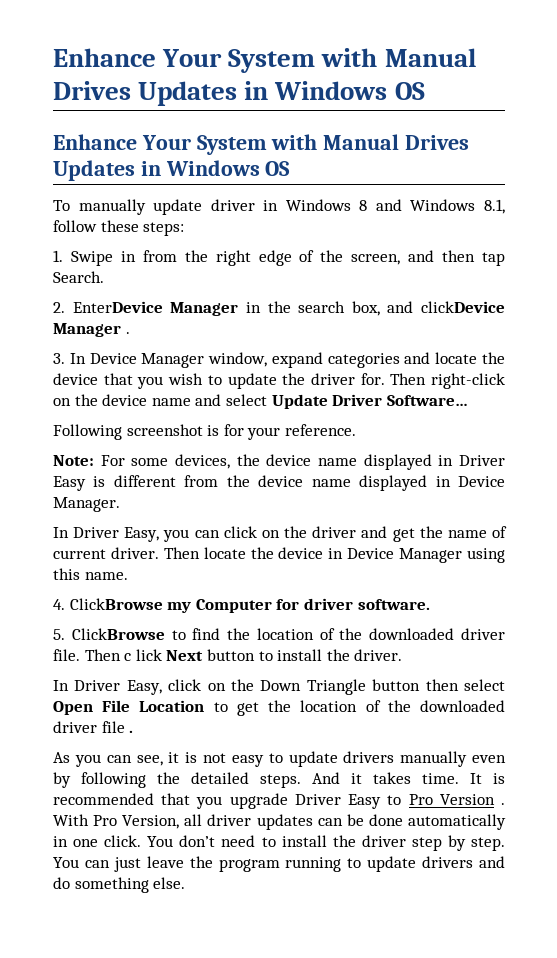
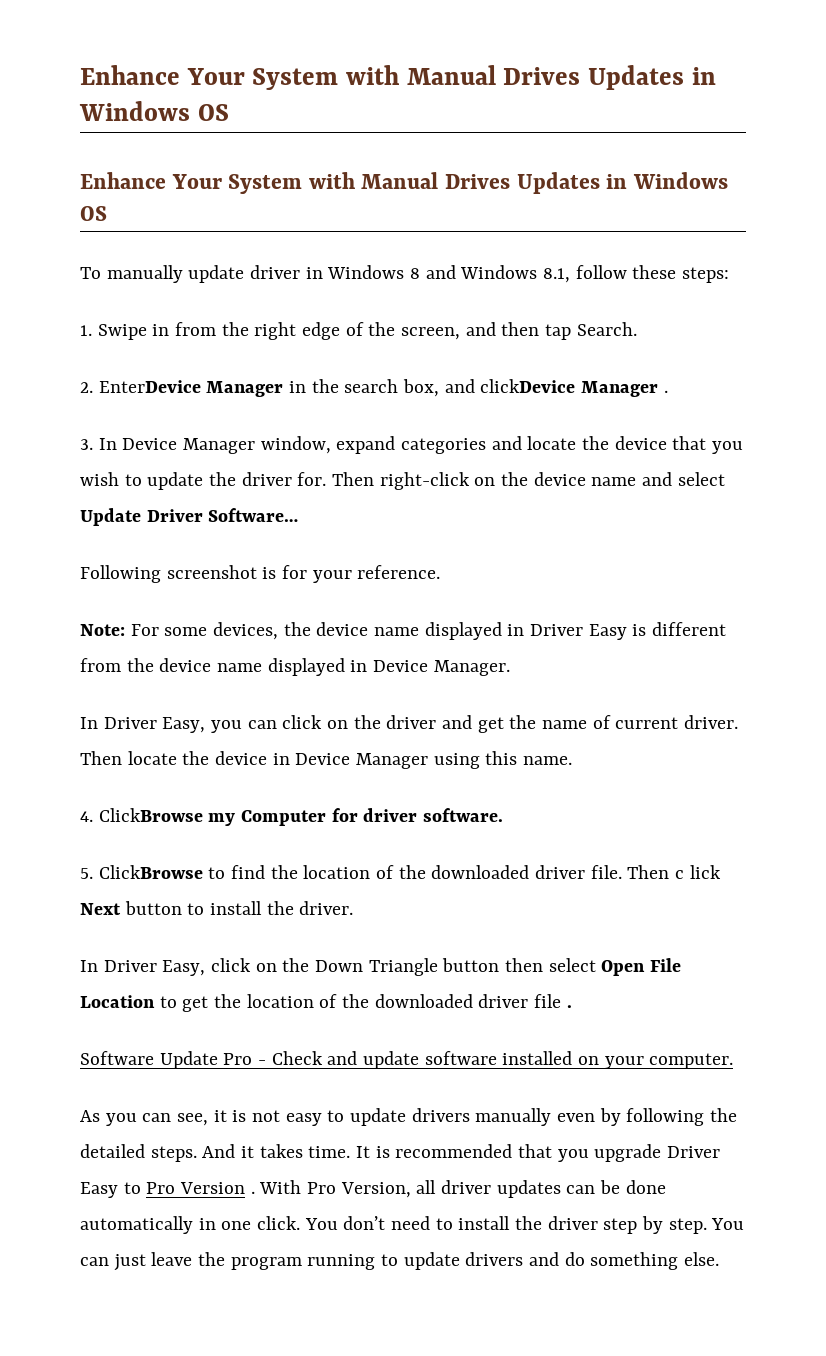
(134, 731) none -> [80,1051,734,1069] // Software Update Pro - Check and update software installed on your computer.

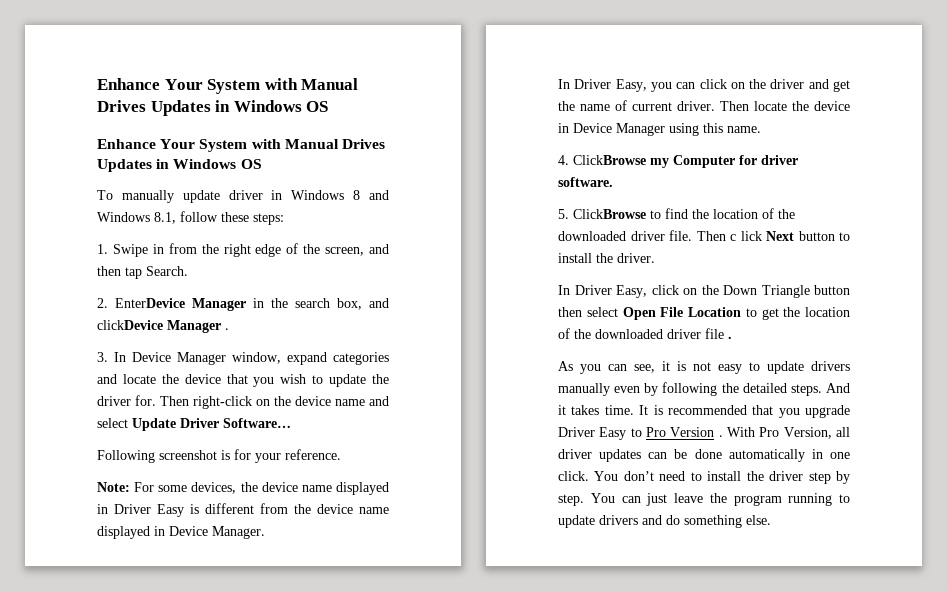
[80,1051,734,1069] // Software Update Pro - Check and update software installed on your computer. -> (732, 337) none

